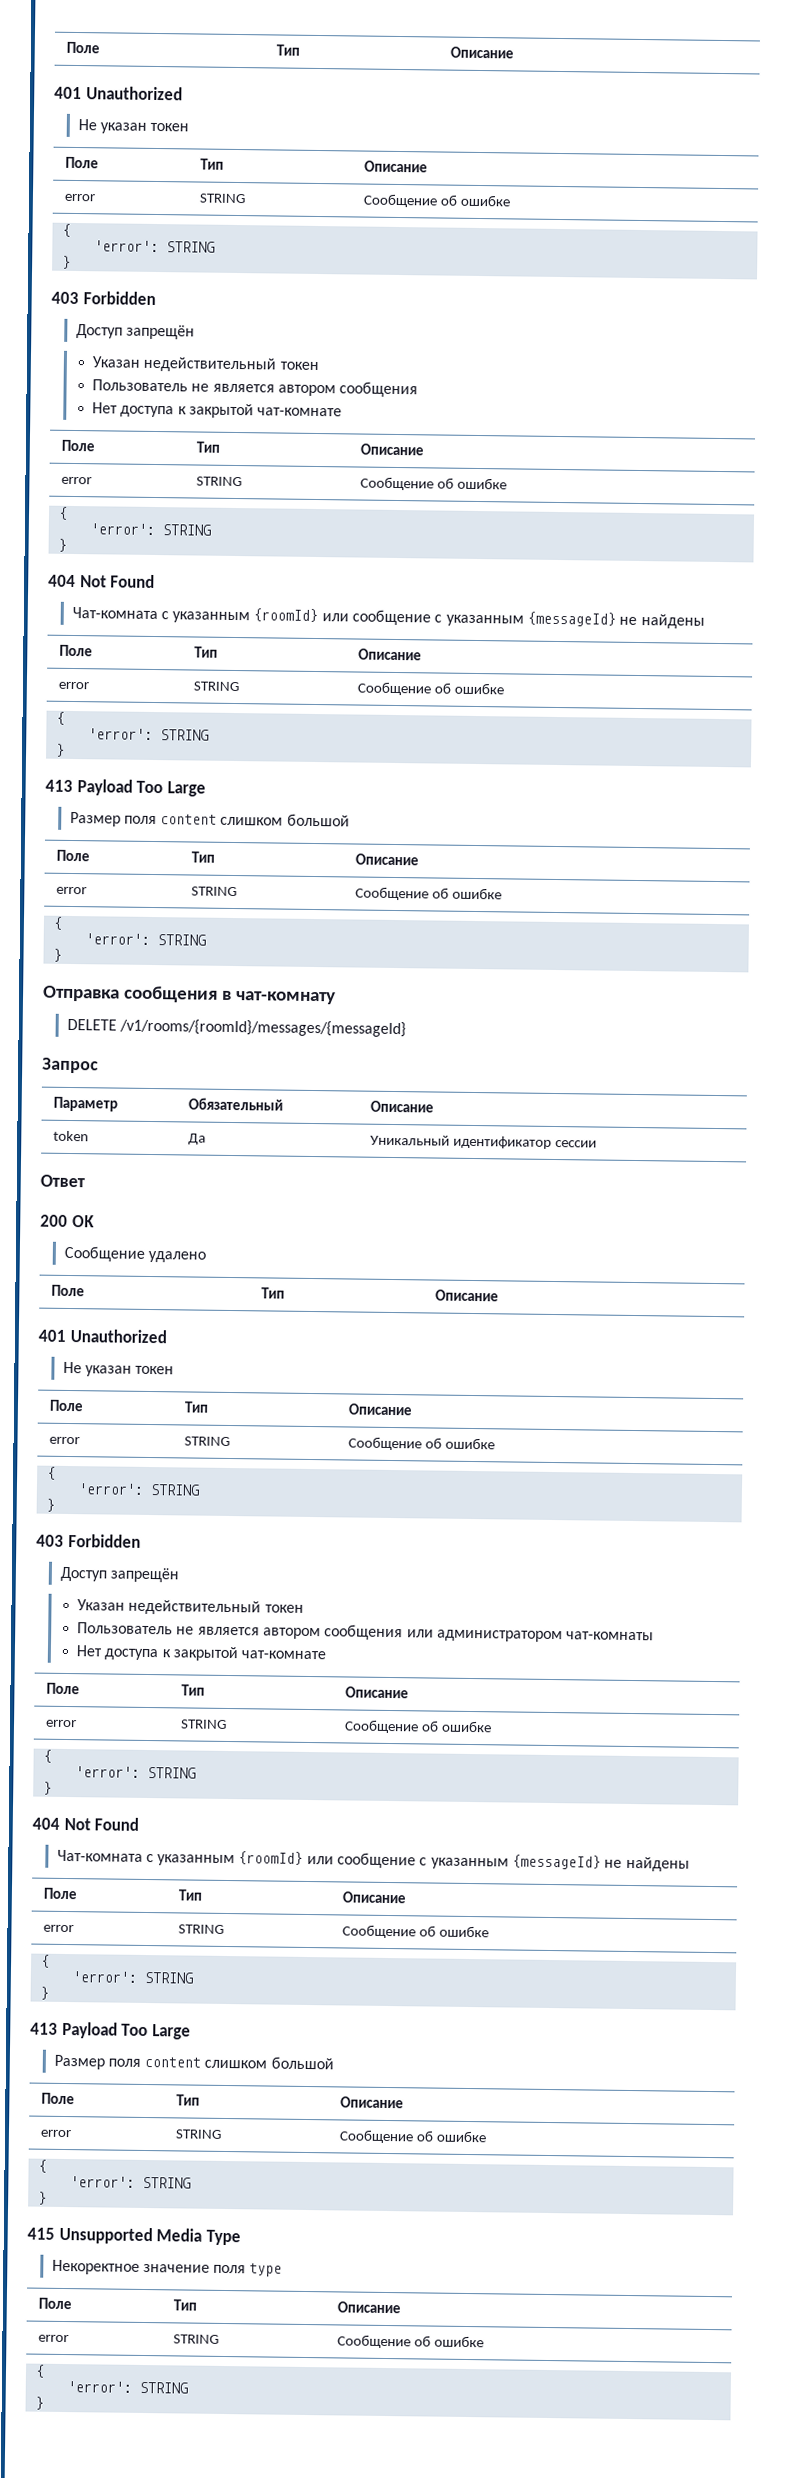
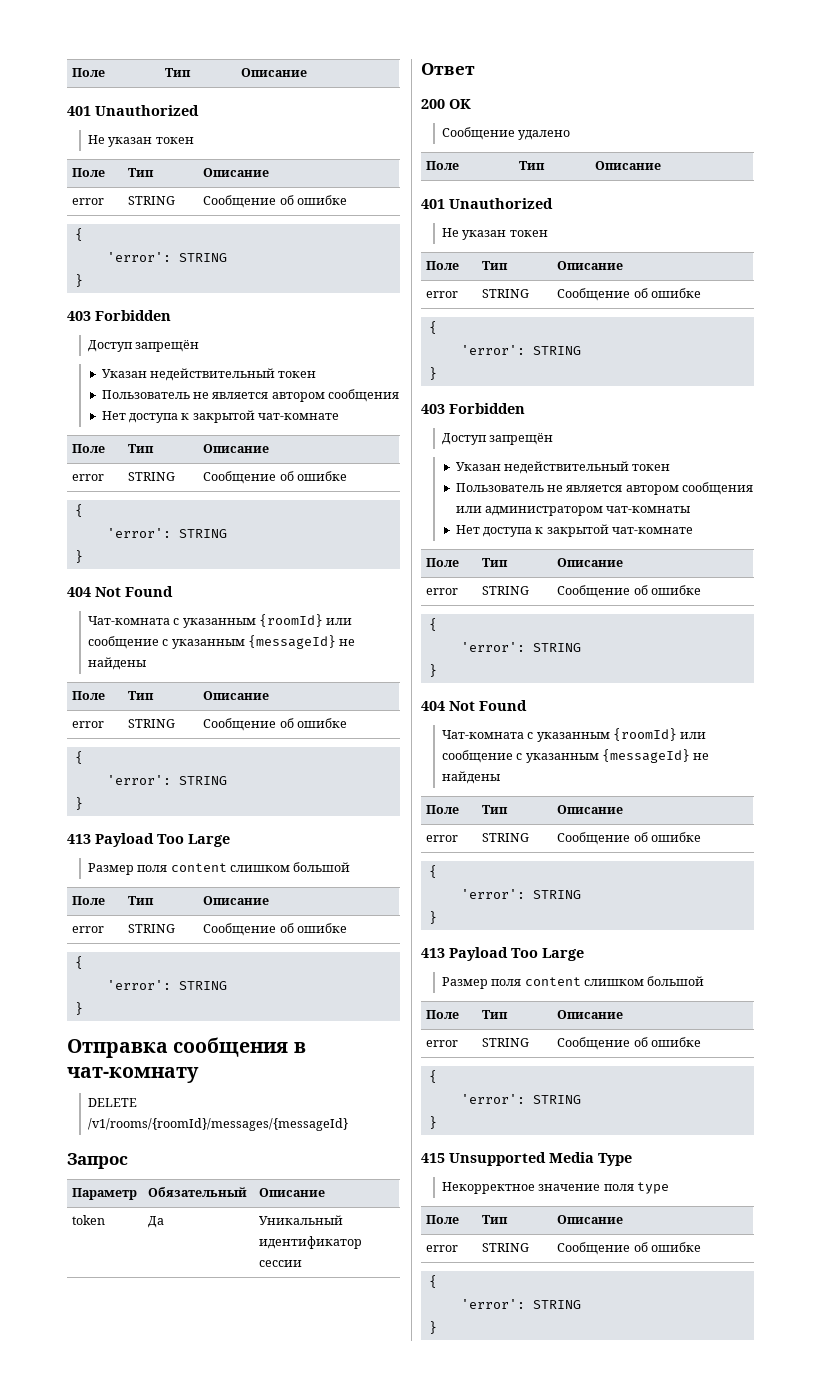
[51,2259,140,2275] Некоректное -> [441,1182,535,1194] Некорректное

